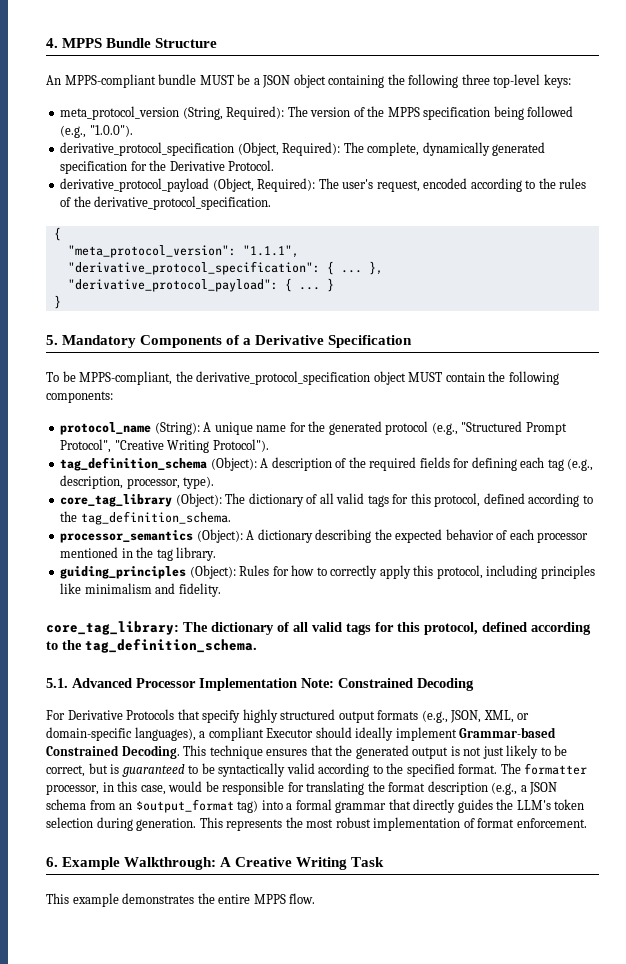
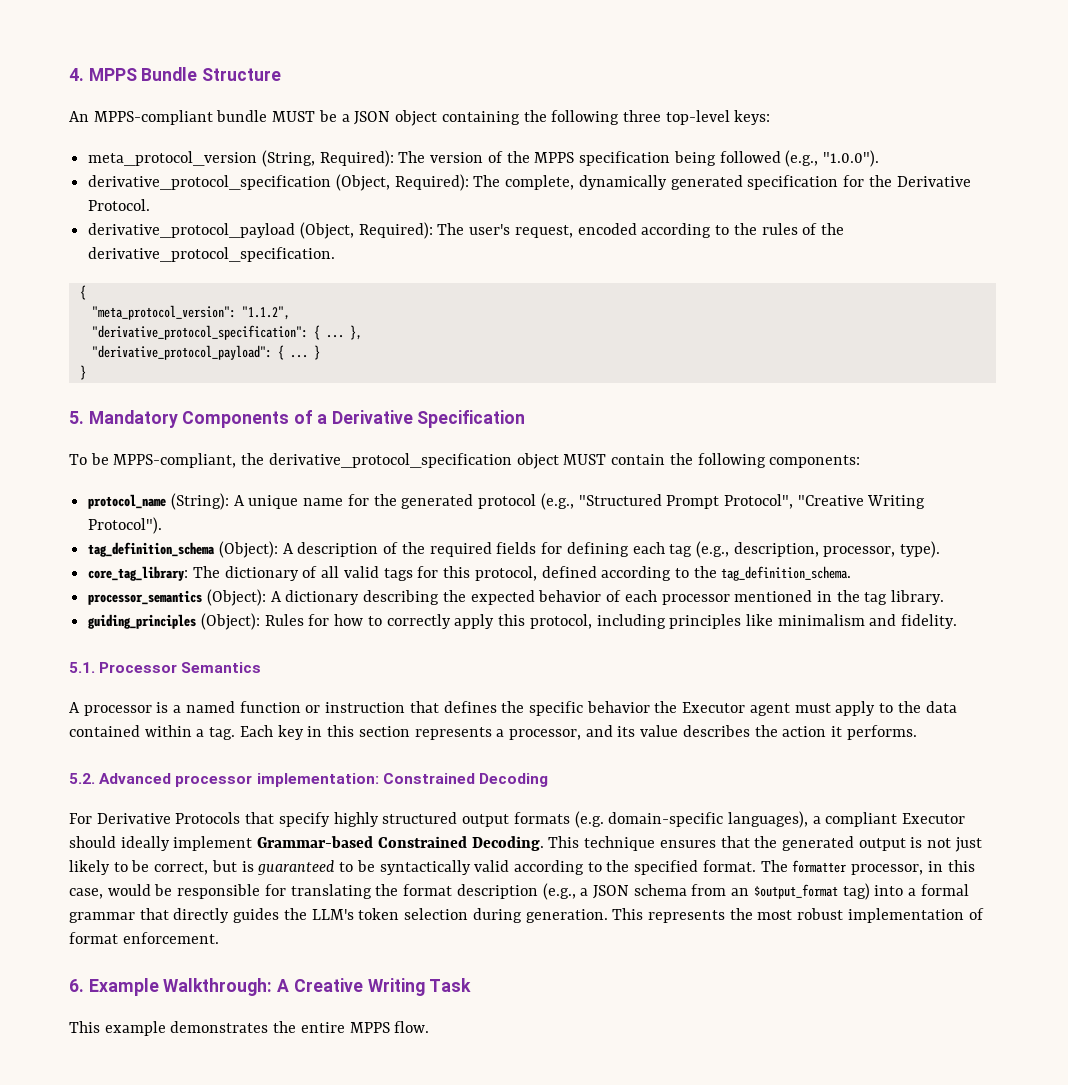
[242,245,299,258] "1.1.1", -> [241,306,290,320] "1.1.2",
[60,493,222,507] core_tag_library (Object): -> [88,566,189,581] core_tag_library:
[46,621,591,635] [46,639,257,653] [46,678,334,691] core_tag_library: The dictionary of all valid tags for this protocol, defined according to the tag_definition_schema. // 5.1. Advanced Processor Implementation Note: -> [69,662,262,673] [69,701,957,716] [69,725,917,740] [69,773,379,787] 5.1. Processor Semantics // A processor is a named function or instruction that defines the specific behavior the Executor agent must apply to the data contained within a tag. Each key in this section represents a processor, and its value describes the action it performs. // 5.2. Advanced processor implementation:
[421,710,530,723] (e.g., JSON, XML, or -> [574,811,604,828] (e.g.

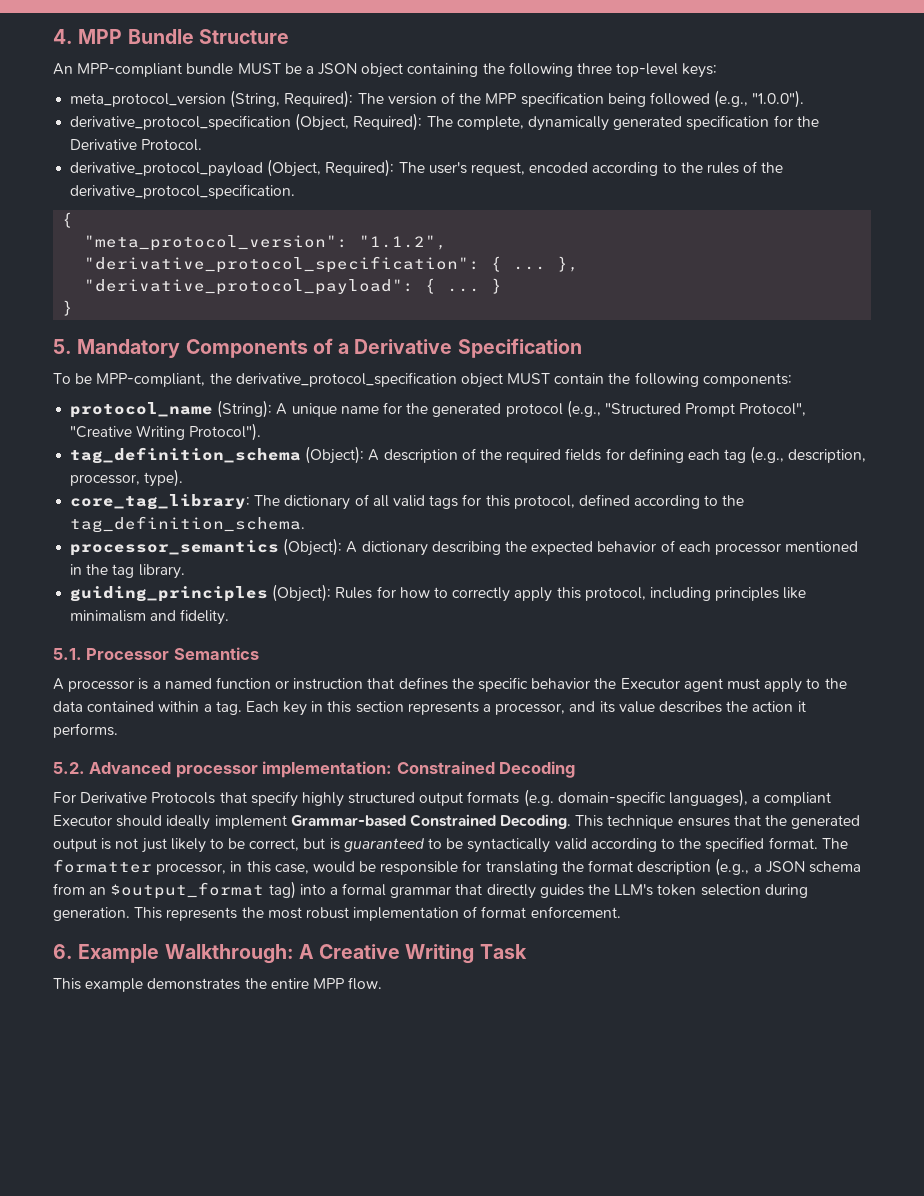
[88,68,137,81] MPPS -> [78,29,123,44] MPP
[93,110,213,125] MPPS-compliant -> [77,63,183,77] MPP-compliant
[534,152,575,163] MPPS -> [485,93,517,104] MPP
[113,453,237,468] MPPS-compliant, -> [96,373,206,387] MPP-compliant,
[349,1022,390,1033] MPPS -> [312,978,344,989] MPP

